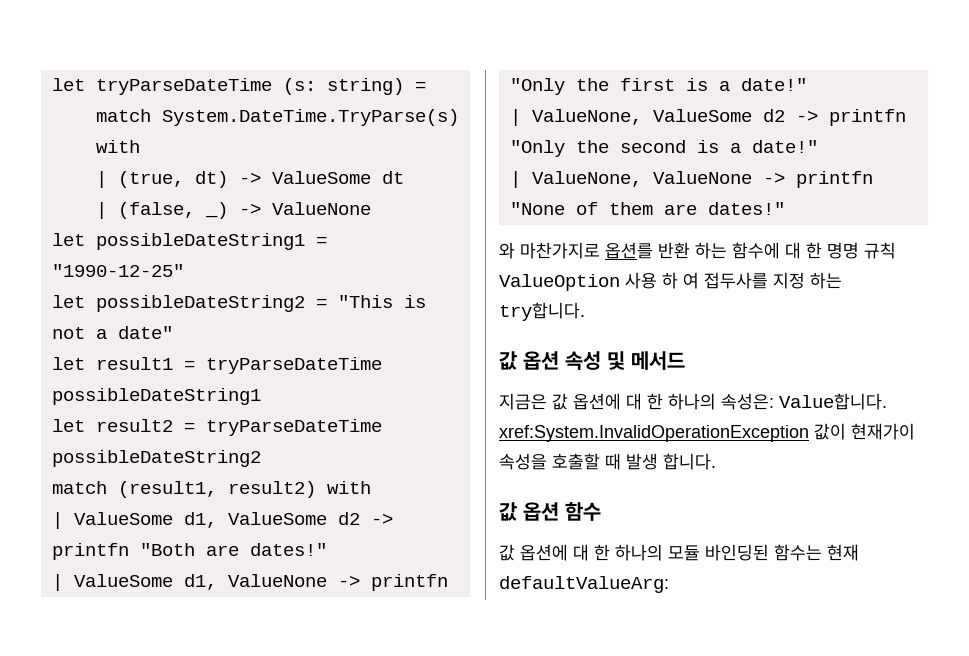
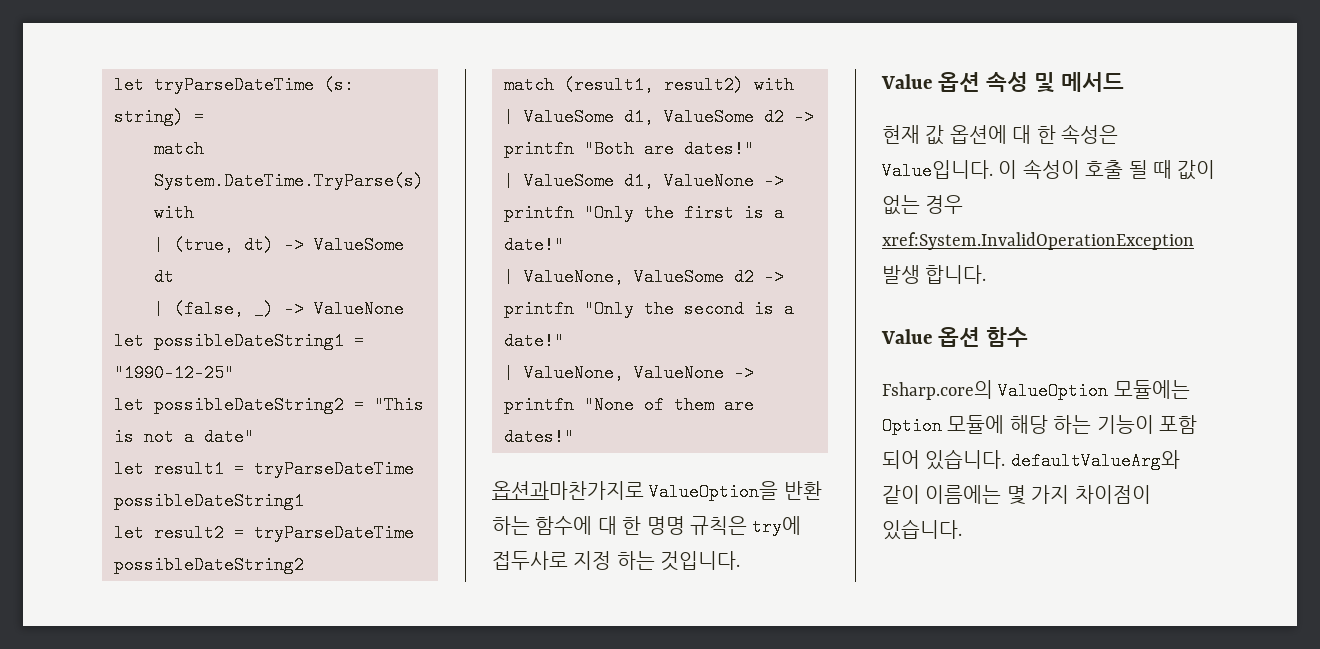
[499,242,653,259] 와 마찬가지로 옵션를 -> [492,481,779,501] 옵션과마찬가지로 ValueOption을
[864,242,896,259] [499,272,842,291] [499,302,585,321] [499,351,517,370] 규칙 ValueOption 사용 하 여 접두사를 지정 하는 try합니다. // 값 -> [690,516,802,536] [492,551,741,571] [881,74,932,89] 규칙은 try에 접두사로 지정 하는 것입니다. // Value
[499,393,887,410] [499,423,915,442] [499,453,621,470] 지금은 값 옵션에 대 한 하나의 속성은: Value합니다. xref:System.InvalidOperationException 값이 현재가이 속성을 호출할 때 -> [882,124,1118,145] [882,159,1216,180] [882,195,964,215] [882,232,1194,250] 현재 값 옵션에 대 한 속성은 Value입니다. 이 속성이 호출 될 때 값이 없는 경우 xref:System.InvalidOperationException
[499,502,517,521] 값 -> [881,329,932,344] Value
[499,544,859,561] [499,576,669,593] 값 옵션에 대 한 하나의 모듈 바인딩된 함수는 현재 defaultValueArg: -> [882,380,1190,400] [882,415,1197,435] [882,449,1180,470] [882,485,1151,505] [882,519,962,540] Fsharp.core의 ValueOption 모듈에는 Option 모듈에 해당 하는 기능이 포함 되어 있습니다. defaultValueArg와 같이 이름에는 몇 가지 차이점이 있습니다.

